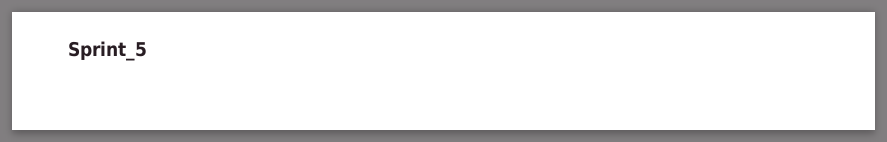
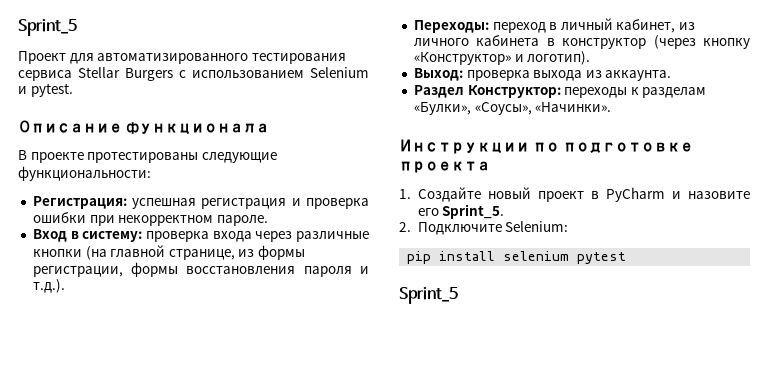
[68,41,147,61] Sprint_5 -> [18,19,77,36] [18,51,346,64] [18,67,369,81] [18,83,73,97] [18,120,270,135] [18,150,277,163] [18,166,151,181] [32,196,369,209] [32,212,268,226] [32,229,369,242] [32,245,306,260] [32,262,369,277] [32,279,65,293] [413,18,696,33] [413,35,750,49] [413,51,591,65] [413,68,672,81] [413,85,707,98] [413,102,612,115] [399,139,694,154] [399,161,490,173] [399,187,750,202] [417,204,505,219] [399,221,569,235] [407,251,627,264] [399,287,458,304] Sprint_5 // Проект для автоматизированного тестирования сервиса Stellar Burgers с использованием Selenium и pytest. // Описание функционала // В проекте протестированы следующие функциональности: // Регистрация: успешная регистрация и проверка ошибки при некорректном пароле. // Вход в систему: проверка входа через различные кнопки (на главной странице, из формы регистрации, формы восстановления пароля и т.д.). // Переходы: переход в личный кабинет, из личного кабинета в конструктор (через кнопку «Конструктор» и логотип). // Выход: проверка выхода из аккаунта. // Раздел Конструктор: переходы к разделам «Булки», «Соусы», «Начинки». // Инструкции по подготовке проекта // 1. Создайте новый проект в PyCharm и назовите его Sprint_5. // 2. Подключите Selenium: // pip install selenium pytest // Sprint_5

